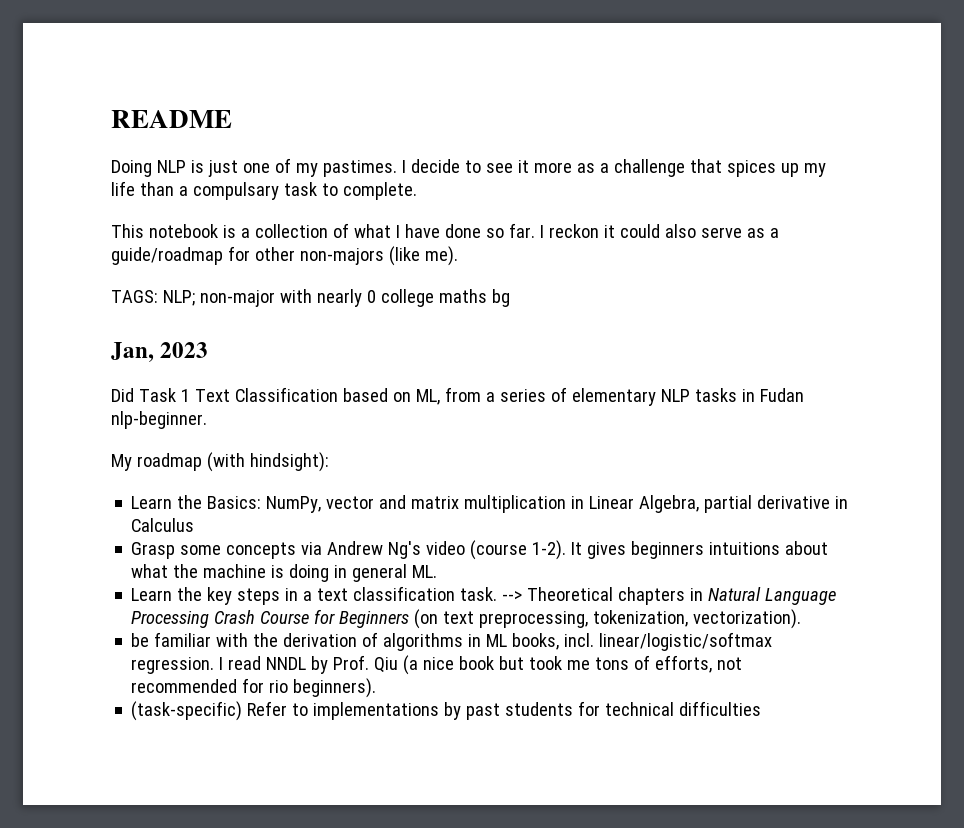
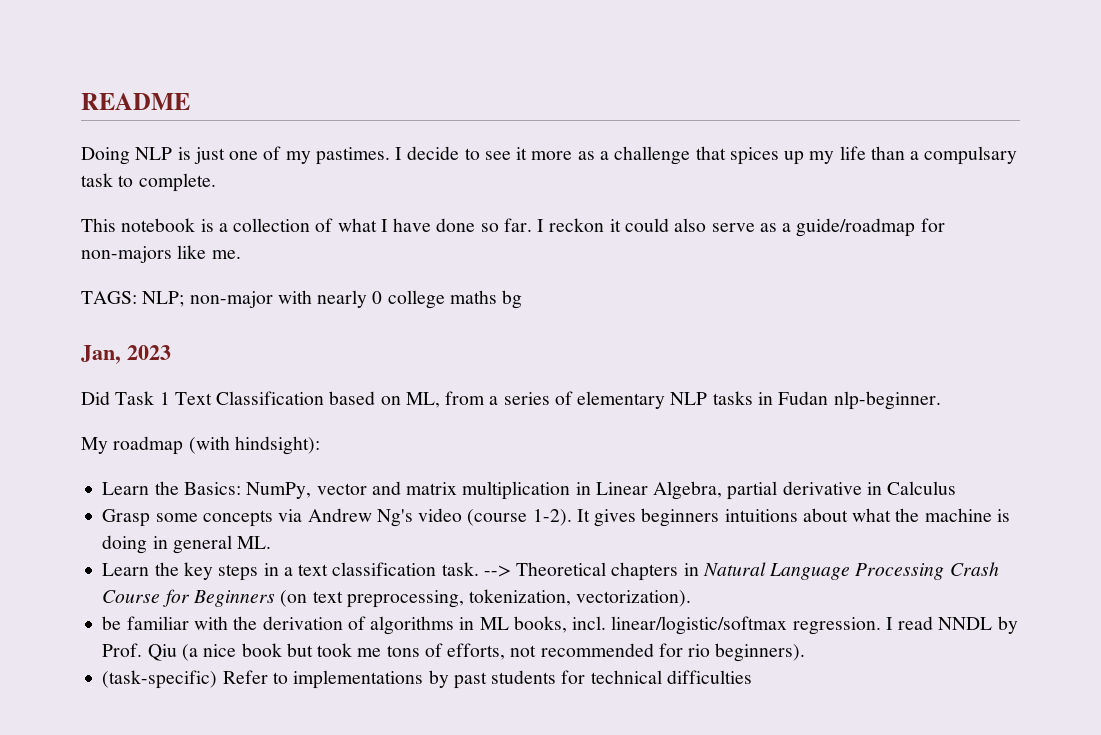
[254,246,458,266] other non-majors (like me). -> [81,245,241,263] non-majors like me.

